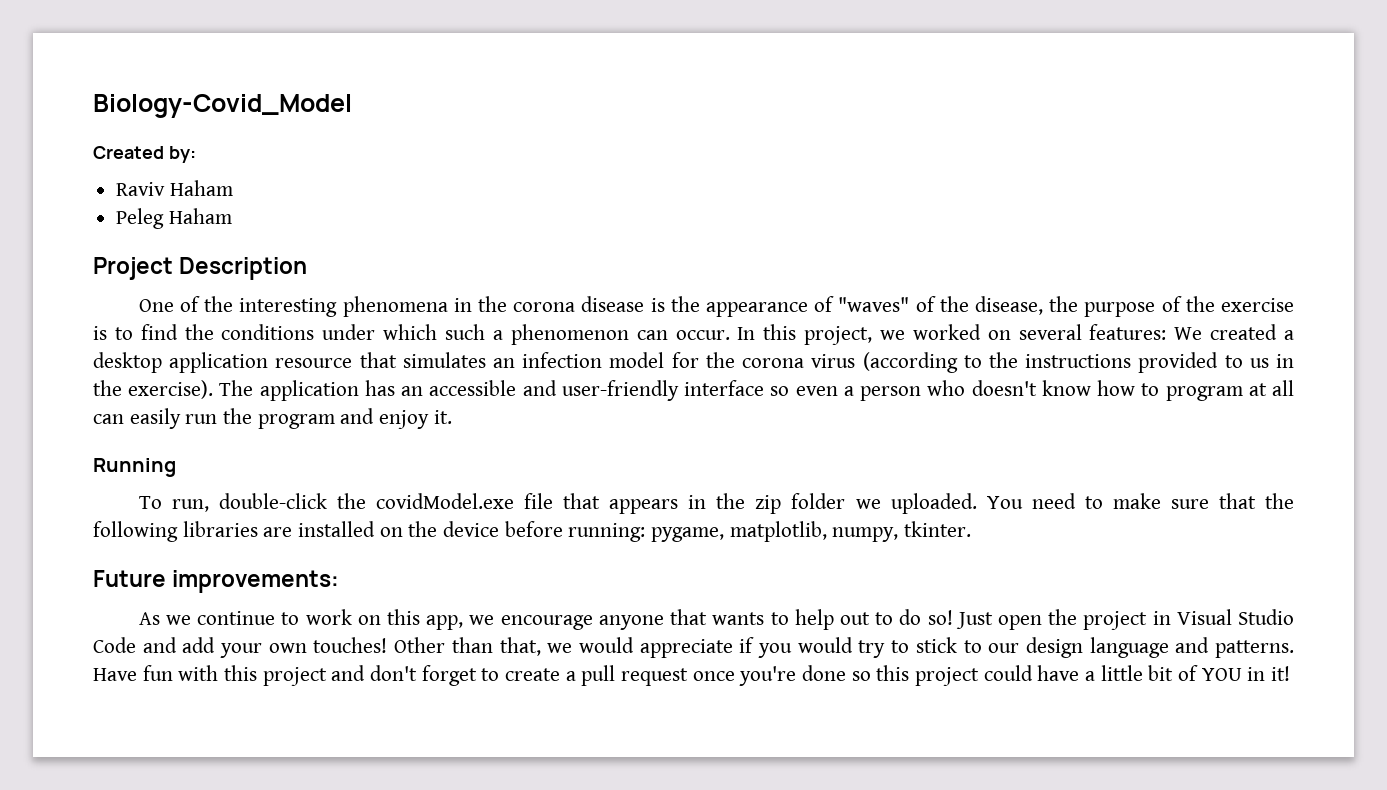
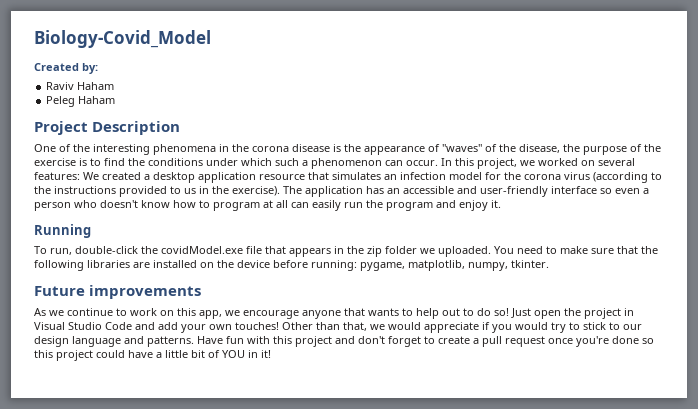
[172,570,340,593] improvements: -> [89,285,202,299] improvements

